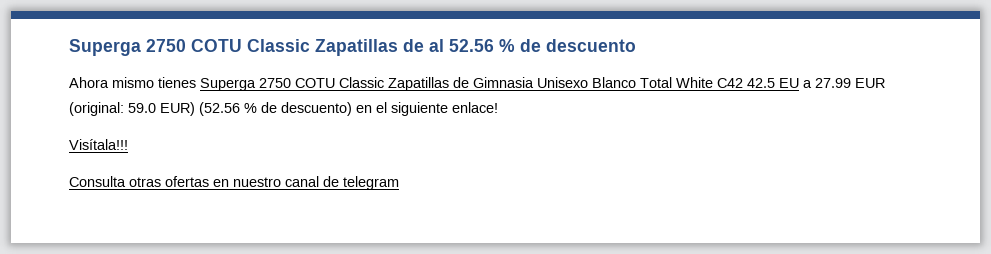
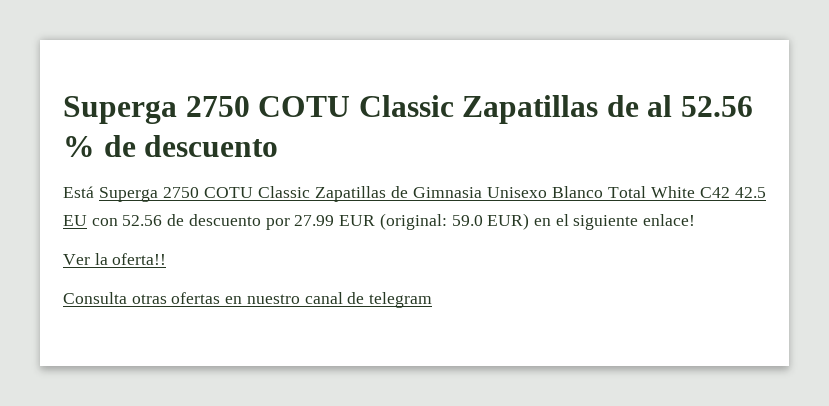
[69,77,196,88] Ahora mismo tienes -> [63,186,94,198] Está
[803,80,812,88] a -> [91,214,290,230] con 52.56 de descuento por
[199,102,352,116] (52.56 % de descuento) -> (530, 221) none
[69,139,128,150] Visítala!!! -> [63,253,167,265] Ver la oferta!!

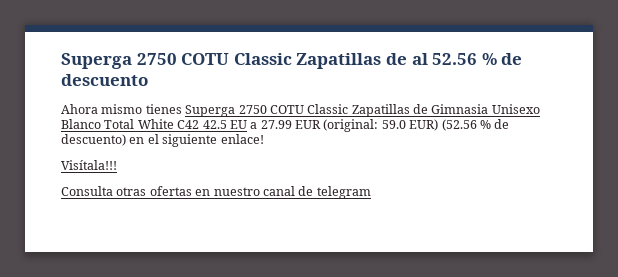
[63,186,94,198] Está -> [61,104,182,114] Ahora mismo tienes
[91,214,290,230] con 52.56 de descuento por -> [250,122,258,129] a
(530, 221) none -> [441,119,510,131] [61,134,126,146] (52.56 % de descuento)
[63,253,167,265] Ver la oferta!! -> [61,160,117,170] Visítala!!!

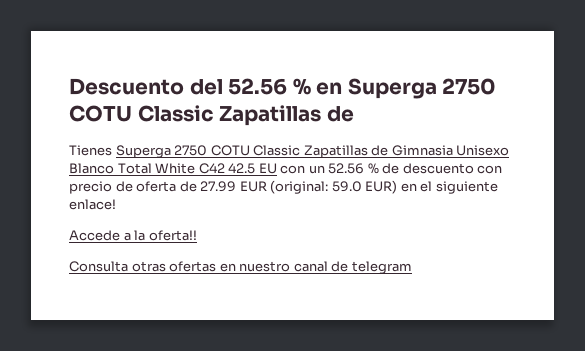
[61,53,523,69] [61,74,148,86] [61,104,182,114] Superga 2750 COTU Classic Zapatillas de al 52.56 % de descuento // Ahora mismo tienes -> [69,78,497,99] [69,105,354,126] [69,145,112,156] Descuento del 52.56 % en Superga 2750 COTU Classic Zapatillas de // Tienes
[250,122,258,129] a -> [280,163,503,174] [69,181,197,194] con un 52.56 % de descuento con precio de oferta de
[441,119,510,131] [61,134,126,146] (52.56 % de descuento) -> (398, 187) none
[61,160,117,170] Visítala!!! -> [69,230,197,241] Accede a la oferta!!

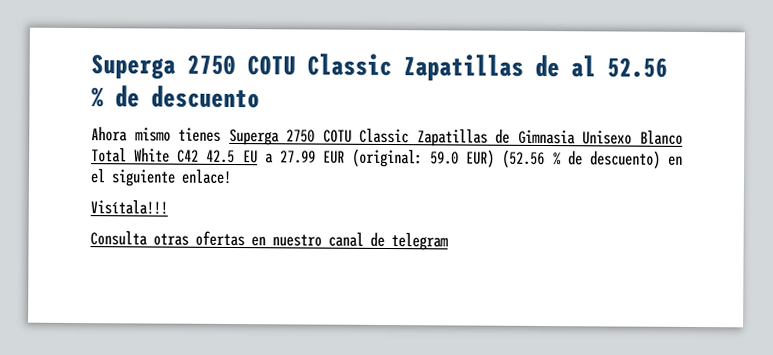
[69,78,497,99] [69,105,354,126] [69,145,112,156] Descuento del 52.56 % en Superga 2750 COTU Classic Zapatillas de // Tienes -> [91,53,668,82] [91,85,260,109] [91,126,222,142] Superga 2750 COTU Classic Zapatillas de al 52.56 % de descuento // Ahora mismo tienes
[280,163,503,174] [69,181,197,194] con un 52.56 % de descuento con precio de oferta de -> [264,153,274,164] a
(398, 187) none -> [502,149,661,169] (52.56 % de descuento)
[69,230,197,241] Accede a la oferta!! -> [90,199,168,215] Visítala!!!

